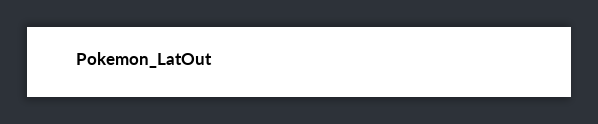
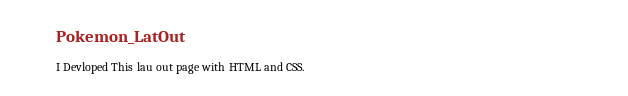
(212, 60) none -> [56,62,305,74] // I Devloped This lau out page with HTML and CSS.

